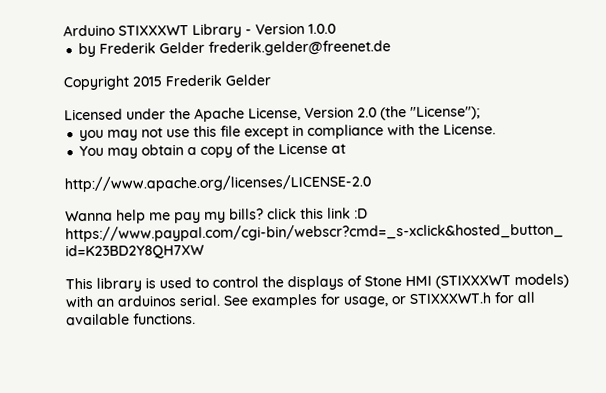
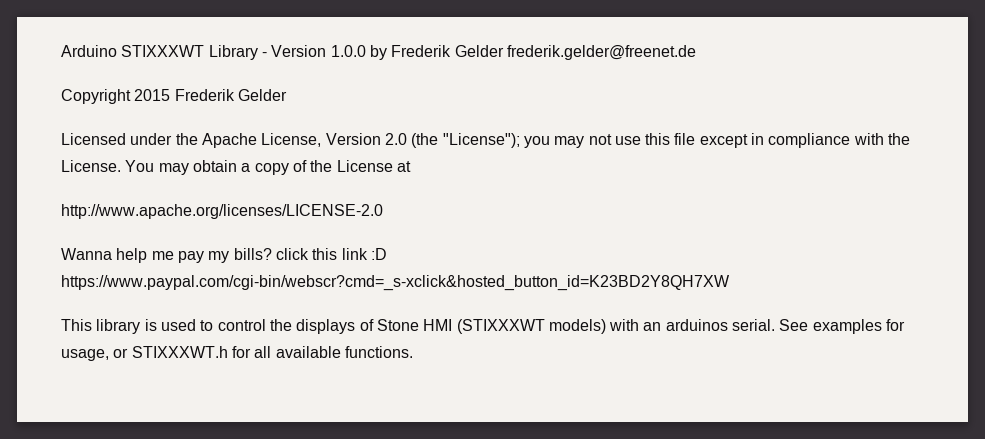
(336, 28) // -> (366, 51) none
(481, 113) // -> (520, 140) none
(497, 129) // -> (121, 166) none

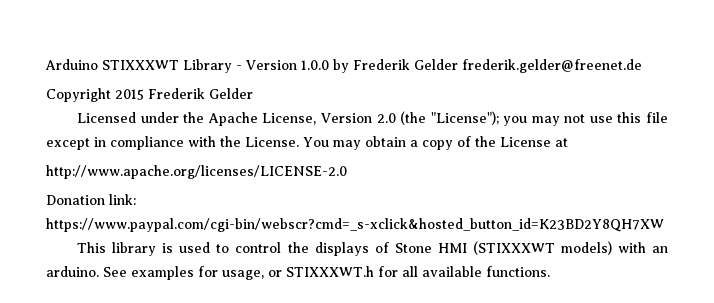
[61,248,387,263] Wanna help me pay my bills? click this link :D -> [46,194,136,205] Donation link:
[665,319,776,331] arduinos serial. -> [46,266,99,277] arduino.

